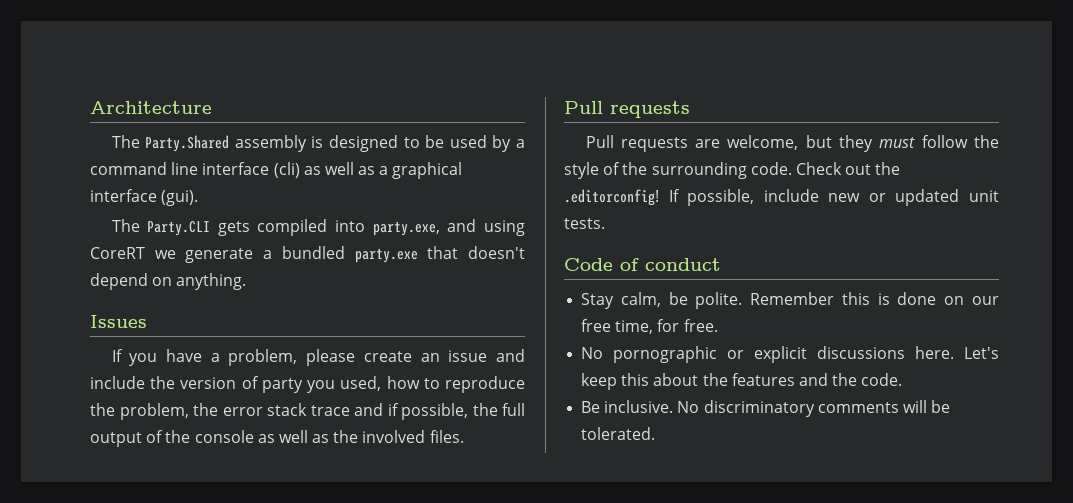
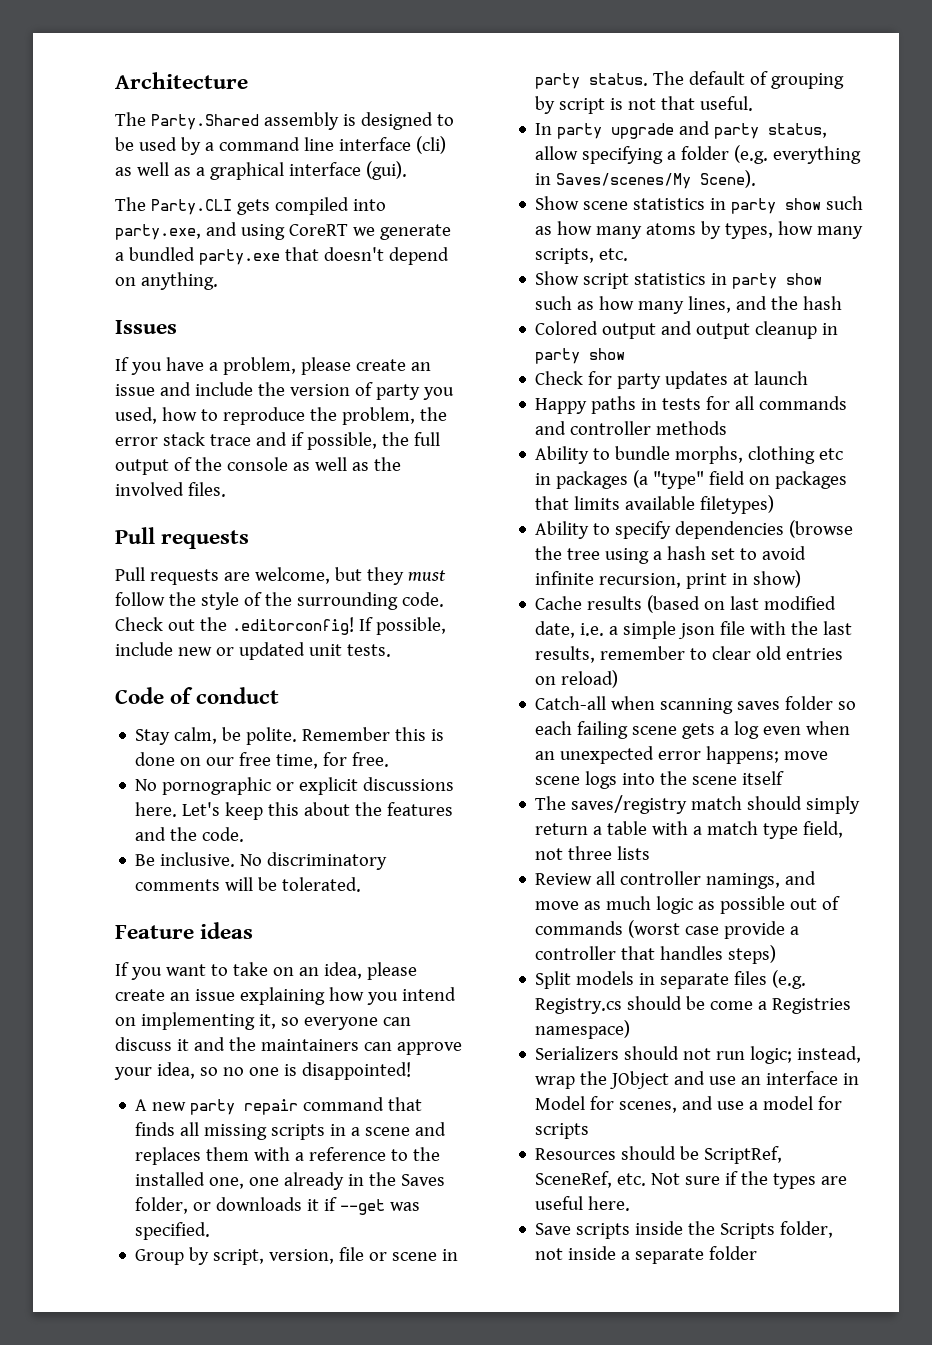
(656, 433) none -> [115,922,254,939] [115,962,417,980] [115,987,456,1005] [115,1012,411,1030] [115,1037,462,1055] [114,1062,411,1080] [135,1097,423,1115] [135,1122,447,1140] [135,1147,441,1165] [135,1172,446,1190] [135,1197,421,1215] [135,1222,211,1240] [135,1247,459,1265] [535,71,845,89] [535,96,754,114] [535,121,828,139] [535,145,862,164] [535,170,757,189] [535,196,864,214] [535,221,864,239] [535,248,629,264] [535,271,823,289] [535,296,843,314] [535,321,839,339] [535,348,626,364] [535,371,809,389] [535,396,848,414] [535,421,728,435] [535,446,844,464] [535,470,848,489] [535,495,775,514] [535,520,854,539] [535,546,807,564] [535,570,802,589] [535,595,837,613] [535,621,853,639] [535,646,844,663] [535,670,619,688] [535,696,857,714] [535,721,851,739] [535,746,829,764] [535,771,785,789] [535,795,861,814] [535,821,844,839] [535,846,651,860] [535,871,817,889] [535,896,841,914] [535,920,800,939] [535,945,777,964] [535,970,807,989] [535,996,852,1014] [535,1020,631,1039] [535,1046,862,1064] [535,1071,860,1089] [535,1096,843,1113] [535,1123,590,1139] [535,1146,783,1164] [535,1171,848,1189] [535,1196,631,1211] [535,1221,834,1239] [535,1246,758,1264] // Feature ideas // If you want to take on an idea, please create an issue explaining how you intend on implementing it, so everyone can discuss it and the maintainers can approve your idea, so no one is disappointed! // A new party repair command that finds all missing scripts in a scene and replaces them with a reference to the installed one, one already in the Saves folder, or downloads it if --get was specified. // Group by script, version, file or scene in party status. The default of grouping by script is not that useful. // In party upgrade and party status, allow specifying a folder (e.g. everything in Saves/scenes/My Scene). // Show scene statistics in party show such as how many atoms by types, how many scripts, etc. // Show script statistics in party show such as how many lines, and the hash // Colored output and output cleanup in party show // Check for party updates at launch // Happy paths in tests for all commands and controller methods // Ability to bundle morphs, clothing etc in packages (a "type" field on packages that limits available filetypes) // Ability to specify dependencies (browse the tree using a hash set to avoid infinite recursion, print in show) // Cache results (based on last modified date, i.e. a simple json file with the last results, remember to clear old entries on reload) // Catch-all when scanning saves folder so each failing scene gets a log even when an unexpected error happens; move scene logs into the scene itself // The saves/registry match should simply return a table with a match type field, not three lists // Review all controller namings, and move as much logic as possible out of commands (worst case provide a controller that handles steps) // Split models in separate files (e.g. Registry.cs should be come a Registries namespace) // Serializers should not run logic; instead, wrap the JObject and use an interface in Model for scenes, and use a model for scripts // Resources should be ScriptRef, SceneRef, etc. Not sure if the types are useful here. // Save scripts inside the Scripts folder, not inside a separate folder

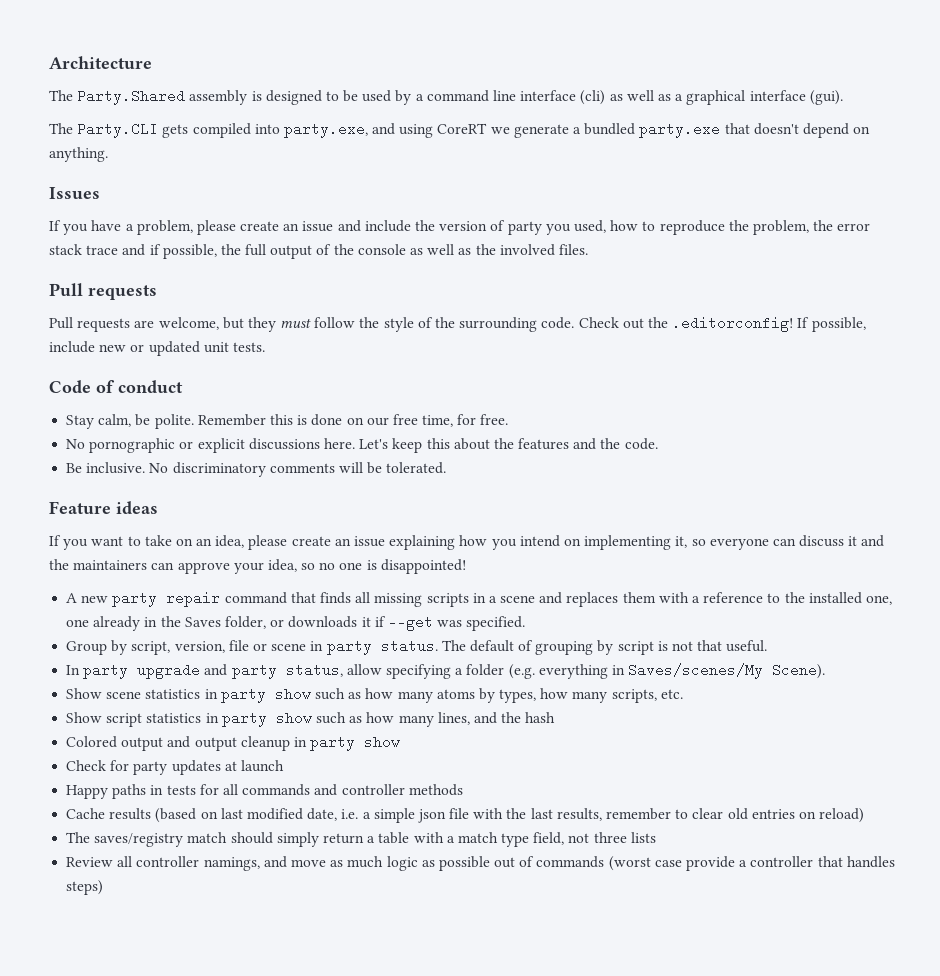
[535,446,844,464] [535,470,848,489] [535,495,775,514] [535,520,854,539] [535,546,807,564] [535,570,802,589] // Ability to bundle morphs, clothing etc in packages (a "type" field on packages that limits available filetypes) // Ability to specify dependencies (browse the tree using a hash set to avoid infinite recursion, print in show) -> (463, 790) none
[535,696,857,714] [535,721,851,739] [535,746,829,764] [535,771,785,789] // Catch-all when scanning saves folder so each failing scene gets a log even when an unexpected error happens; move scene logs into the scene itself -> (865, 815) none
[535,970,807,989] [535,996,852,1014] [535,1020,631,1039] [535,1046,862,1064] [535,1071,860,1089] [535,1096,843,1113] [535,1123,590,1139] [535,1146,783,1164] [535,1171,848,1189] [535,1196,631,1211] [535,1221,834,1239] [535,1246,758,1264] // Split models in separate files (e.g. Registry.cs should be come a Registries namespace) // Serializers should not run logic; instead, wrap the JObject and use an interface in Model for scenes, and use a model for scripts // Resources should be ScriptRef, SceneRef, etc. Not sure if the types are useful here. // Save scripts inside the Scripts folder, not inside a separate folder -> (104, 887) none

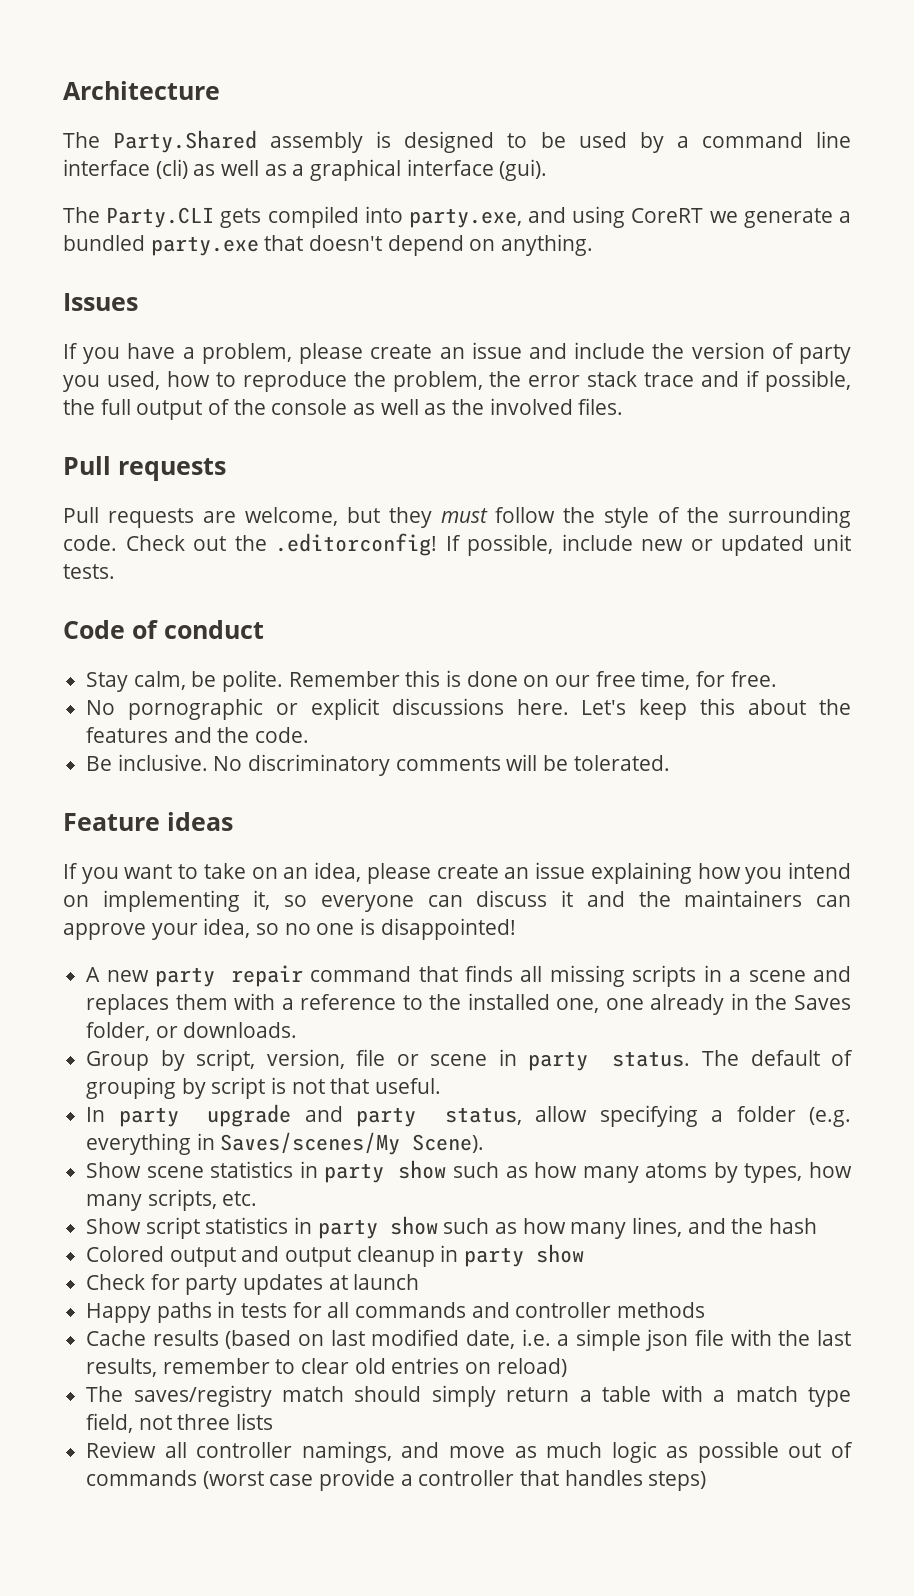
[288,615,526,631] downloads it if --get was specified. -> [183,1022,298,1038] downloads.

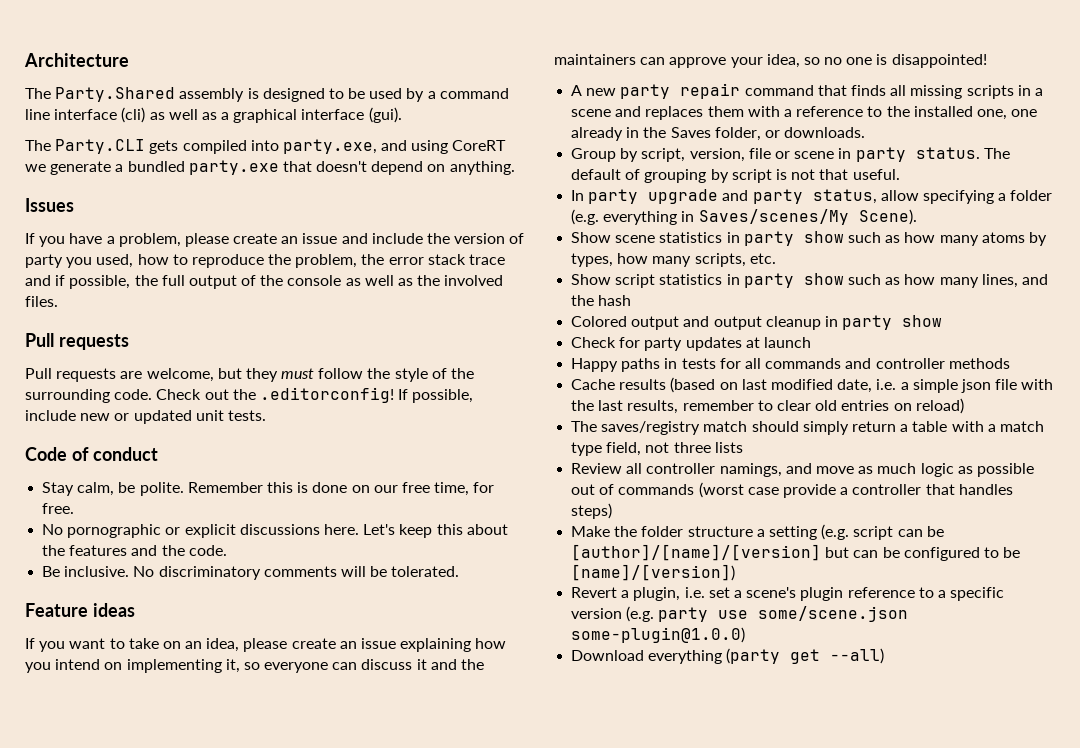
(707, 1481) none -> [571,524,944,540] [571,544,1021,561] [571,564,736,581] [571,587,1005,601] [571,606,909,622] [571,627,746,643] [571,648,885,664] // Make the folder structure a setting (e.g. script can be [author]/[name]/[version] but can be configured to be [name]/[version]) // Revert a plugin, i.e. set a scene's plugin reference to a specific version (e.g. party use some/scene.json some-plugin@1.0.0) // Download everything (party get --all)

